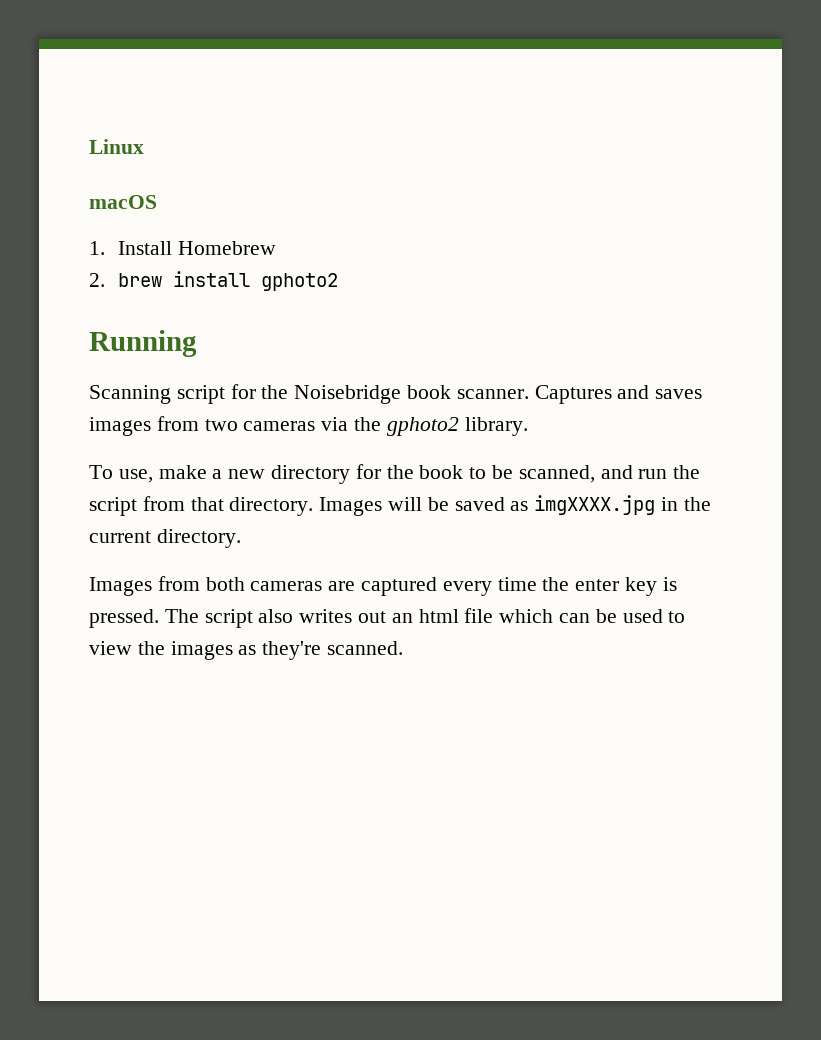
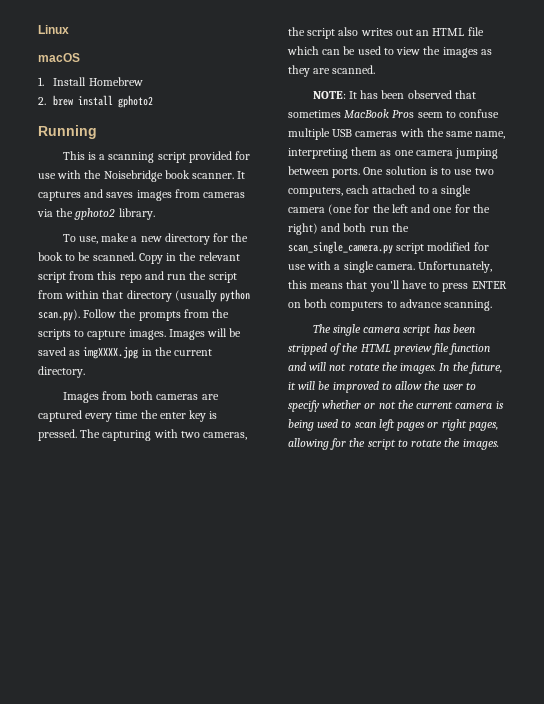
[89,384,256,404] Scanning script for -> [62,151,251,163] [38,170,82,179] This is a scanning script provided for use with
[534,385,612,404] Captures -> [237,171,246,179] [38,191,81,201] It captures
[204,419,238,431] two -> (200, 193) none
[518,465,595,483] scanned, -> [92,252,240,264] [38,271,142,283] scanned. Copy in the relevant script from this repo
[190,497,314,516] that directory. -> [65,289,251,302] [38,309,230,321] [38,329,166,340] within that directory (usually python scan.py). Follow the prompts from the scripts to capture images.
(199, 616) none -> [102,429,248,441] [288,27,305,36] capturing with two cameras, the
[418,609,459,623] html -> [432,28,465,36] HTML
[262,641,404,660] they're scanned. -> [288,65,376,77] [312,90,476,99] [288,109,500,118] [288,128,506,140] [288,147,499,159] [288,166,494,178] [288,185,472,197] [288,204,490,215] [288,223,409,235] [288,241,489,254] [288,261,493,273] [288,280,507,292] [288,299,493,311] [312,324,475,336] [288,343,491,355] [288,362,502,374] [288,381,476,393] [288,400,504,412] [288,419,498,431] [288,438,499,450] they are scanned. // NOTE: It has been observed that sometimes MacBook Pros seem to confuse multiple USB cameras with the same name, interpreting them as one camera jumping between ports. One solution is to use two computers, each attached to a single camera (one for the left and one for the right) and both run the scan_single_camera.py script modified for use with a single camera. Unfortunately, this means that you'll have to press ENTER on both computers to advance scanning. // The single camera script has been stripped of the HTML preview file function and will not rotate the images. In the future, it will be improved to allow the user to specify whether or not the current camera is being used to scan left pages or right pages, allowing for the script to rotate the images.

